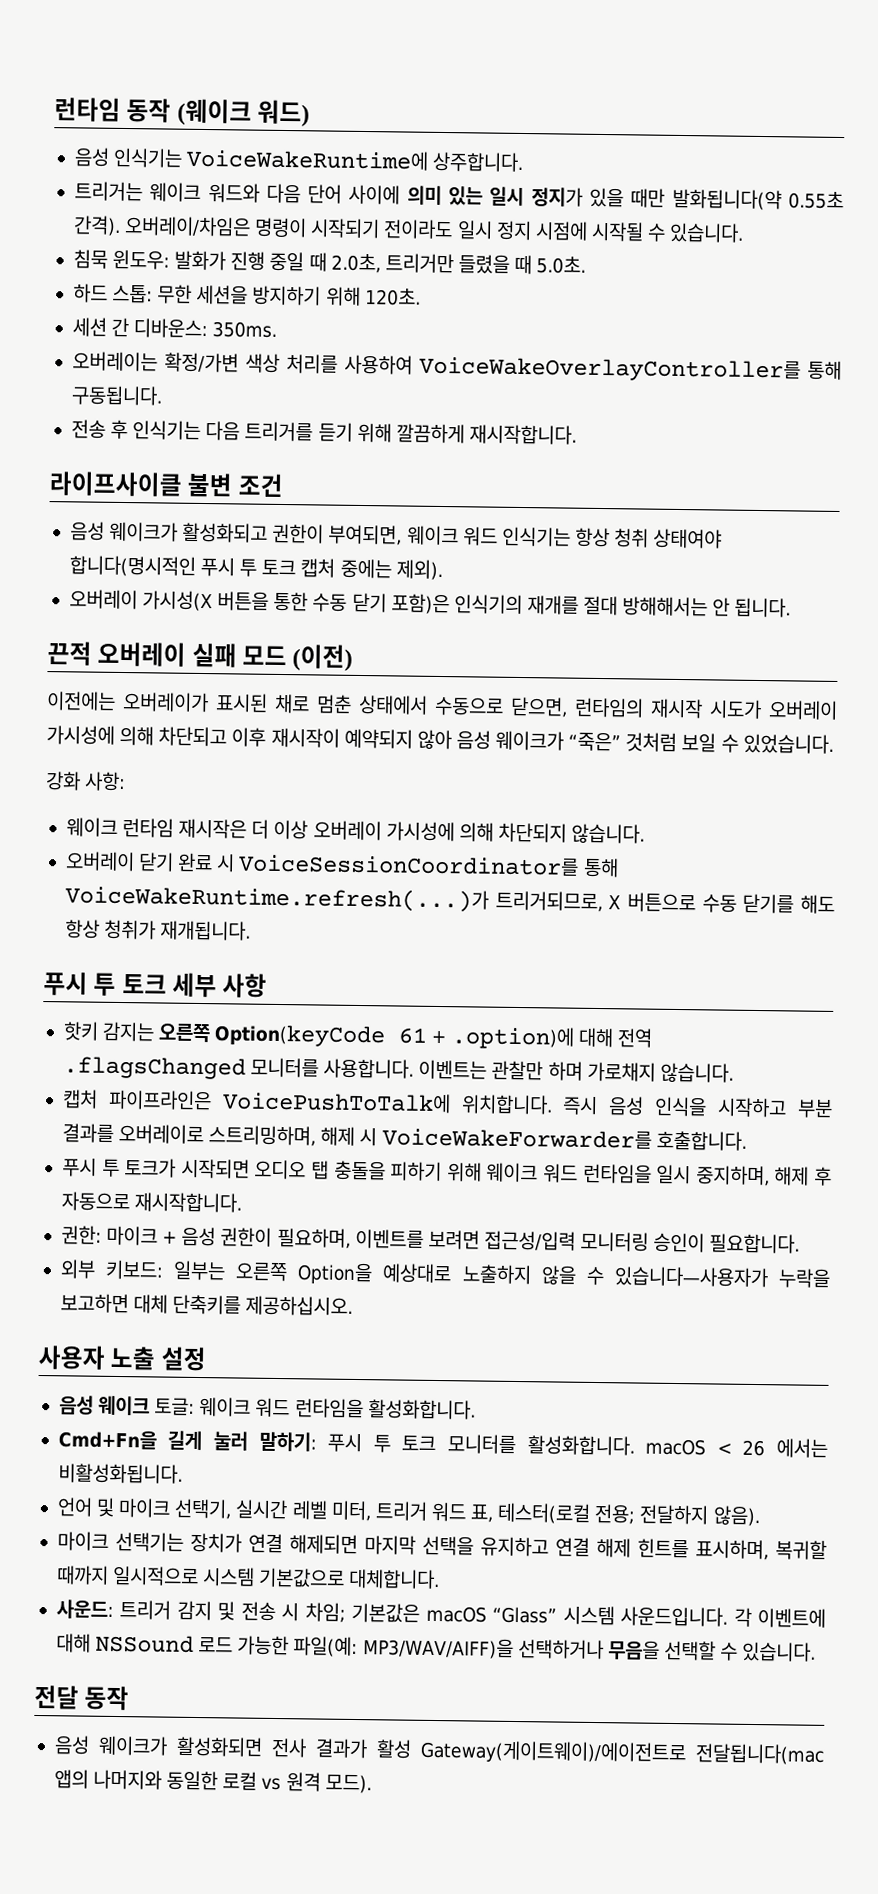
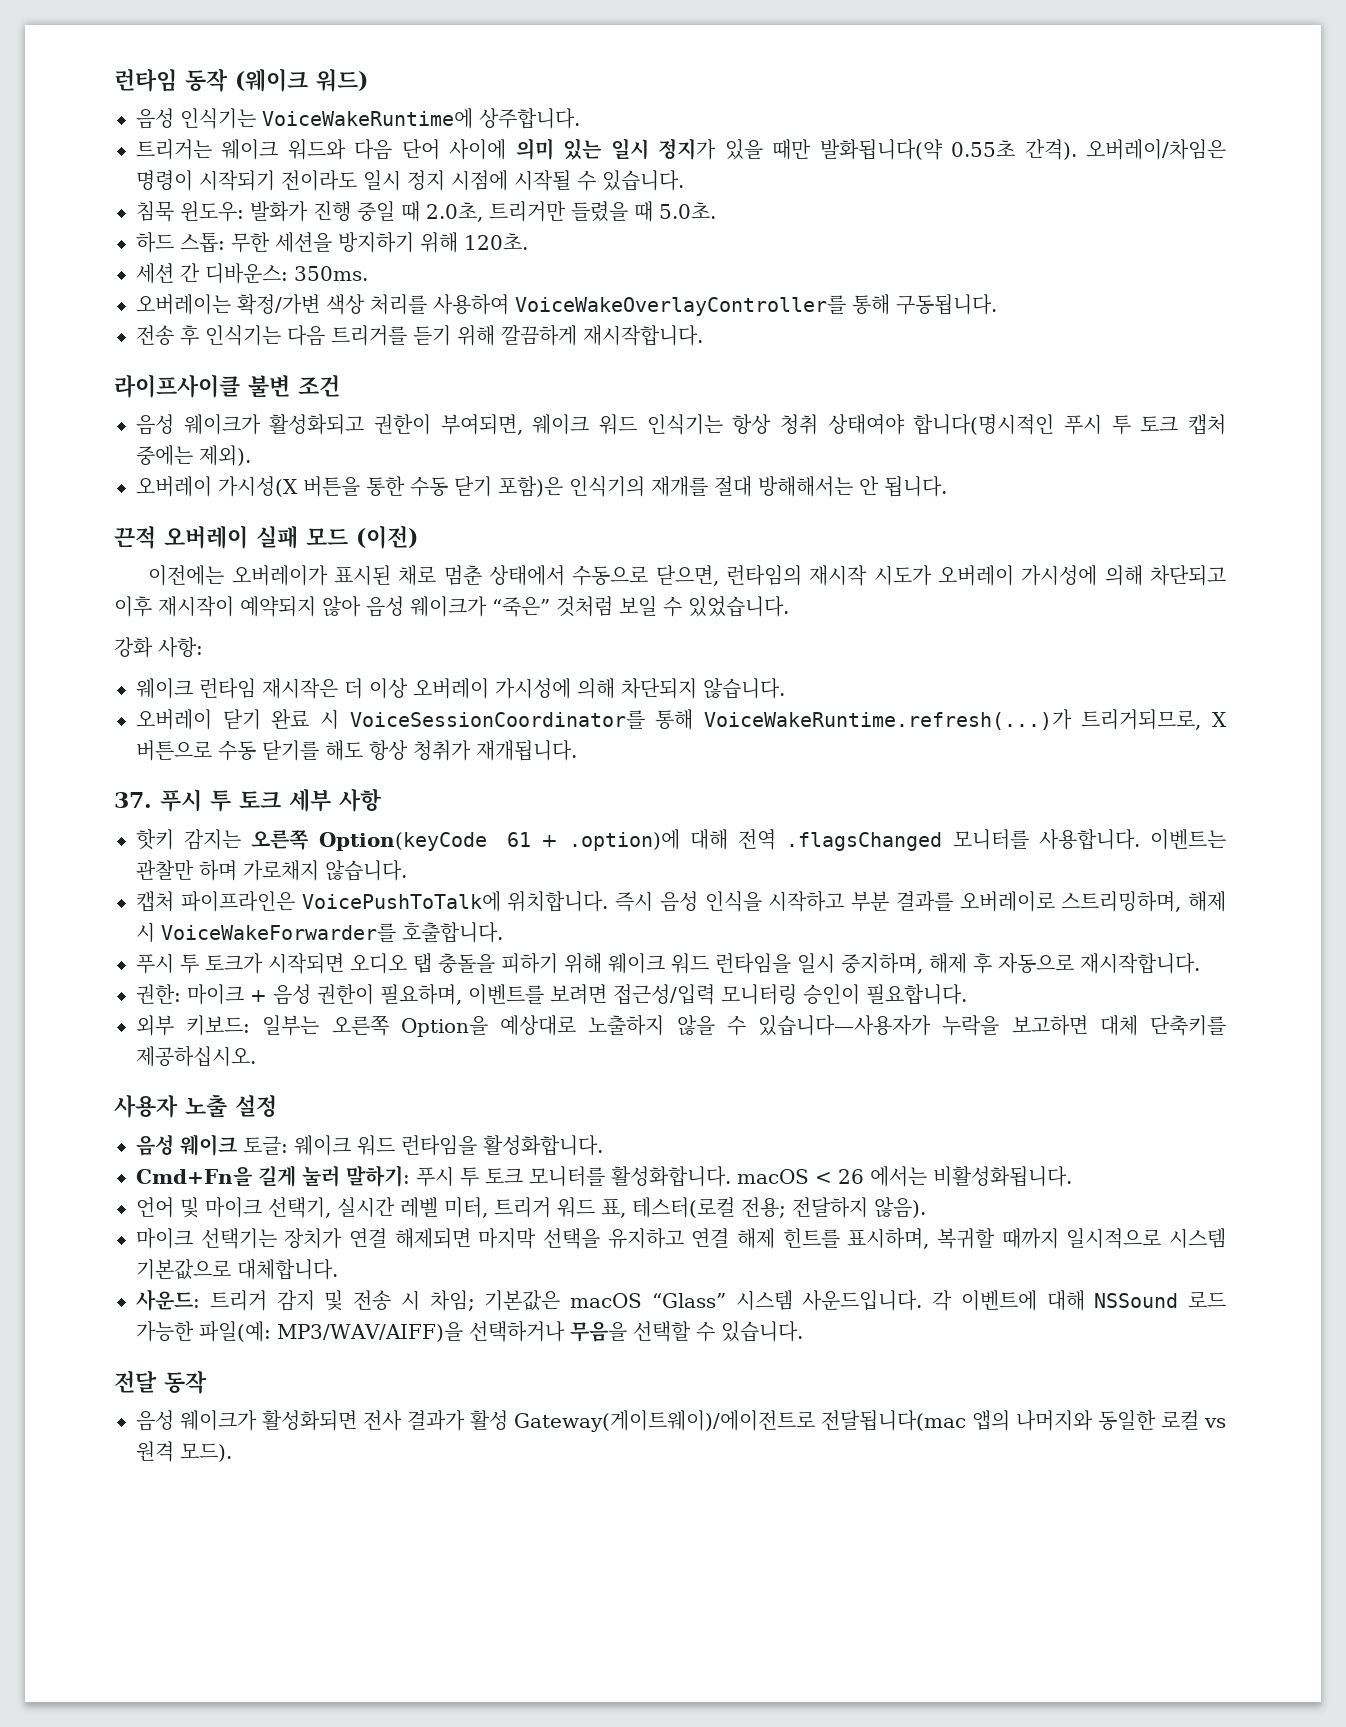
(252, 930) none -> [114,792,152,808] 37.

